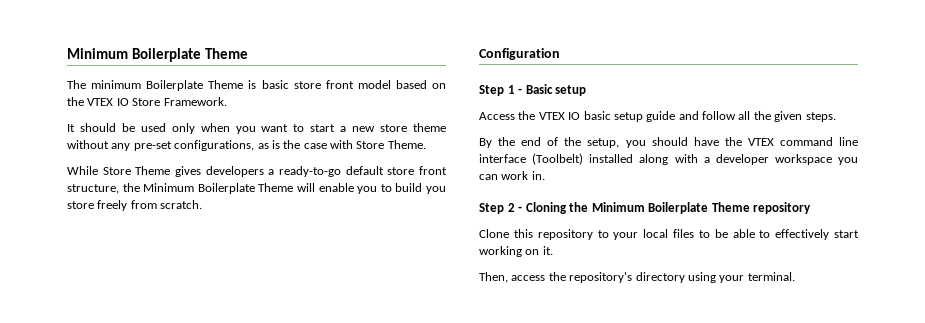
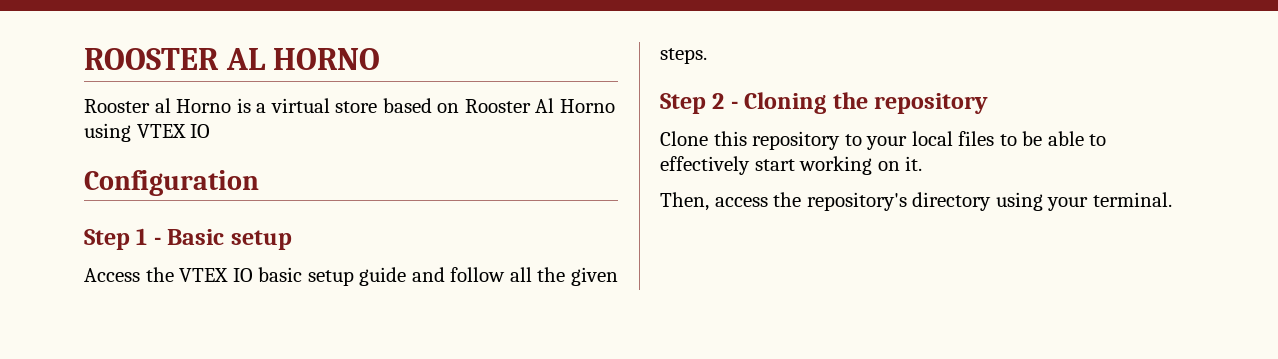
[67,48,248,62] [67,80,447,91] [67,97,227,106] [67,123,446,134] [67,140,426,151] [67,166,448,177] [67,183,447,194] [67,200,203,211] Minimum Boilerplate Theme // The minimum Boilerplate Theme is basic store front model based on the VTEX IO Store Framework. // It should be used only when you want to start a new store theme without any pre-set configurations, as is the case with Store Theme. // While Store Theme gives developers a ready-to-go default store front structure, the Minimum Boilerplate Theme will enable you to build you store freely from scratch. -> [84,48,381,70] [84,98,615,113] [84,123,211,142] ROOSTER AL HORNO // Rooster al Horno is a virtual store based on Rooster Al Horno using VTEX IO
[479,137,858,148] [479,153,858,165] [479,171,545,180] // By the end of the setup, you should have the VTEX command line interface (Toolbelt) installed along with a developer workspace you can work in. -> (707, 56) none
[591,202,750,214] Minimum Boilerplate Theme -> (868, 100) none

